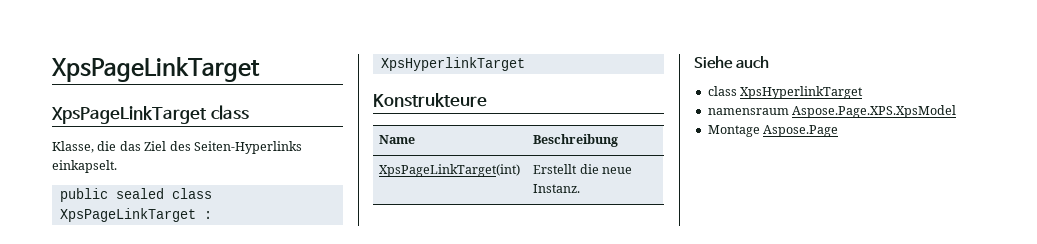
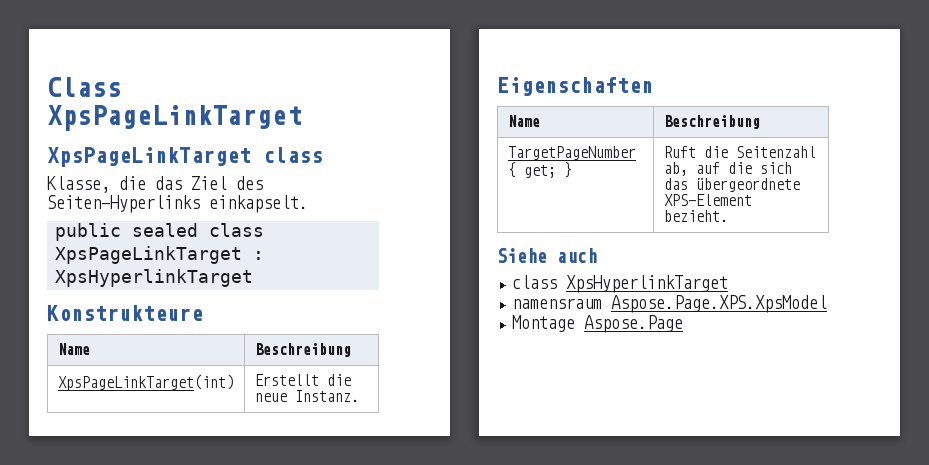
(51, 69) none -> [47,77,122,97] Class
(581, 188) none -> [497,77,653,96] [507,115,540,127] [663,115,760,129] [507,146,636,160] [507,162,572,178] [663,146,816,158] [663,162,792,176] [663,178,800,192] [663,194,752,206] [663,210,728,222] // Eigenschaften // Name | Beschreibung // TargetPageNumber { get; } | Ruft die Seitenzahl ab, auf die sich das übergeordnete XPS-Element bezieht.

